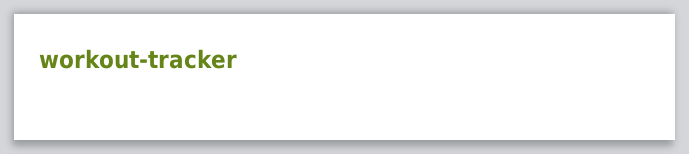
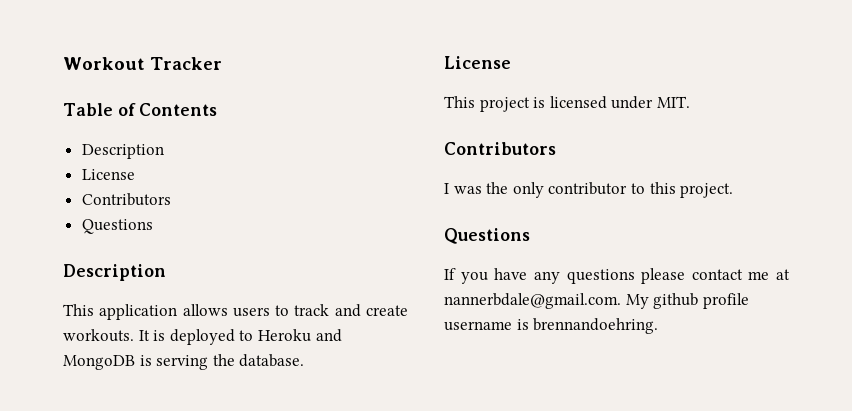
[39,49,237,69] workout-tracker -> [63,57,222,70] [63,103,218,116] [81,144,164,159] [81,169,135,180] [81,193,171,206] [81,219,153,234] [63,264,166,281] [63,304,408,320] [63,329,342,345] [63,354,305,370] [444,56,511,69] [444,96,690,112] [444,142,556,155] [444,182,734,198] [444,228,530,244] [444,268,790,284] [444,293,749,309] [444,318,659,334] Workout Tracker // Table of Contents // Description // License // Contributors // Questions // Description // This application allows users to track and create workouts. It is deployed to Heroku and MongoDB is serving the database. // License // This project is licensed under MIT. // Contributors // I was the only contributor to this project. // Questions // If you have any questions please contact me at nannerbdale@gmail.com. My github profile username is brennandoehring.

